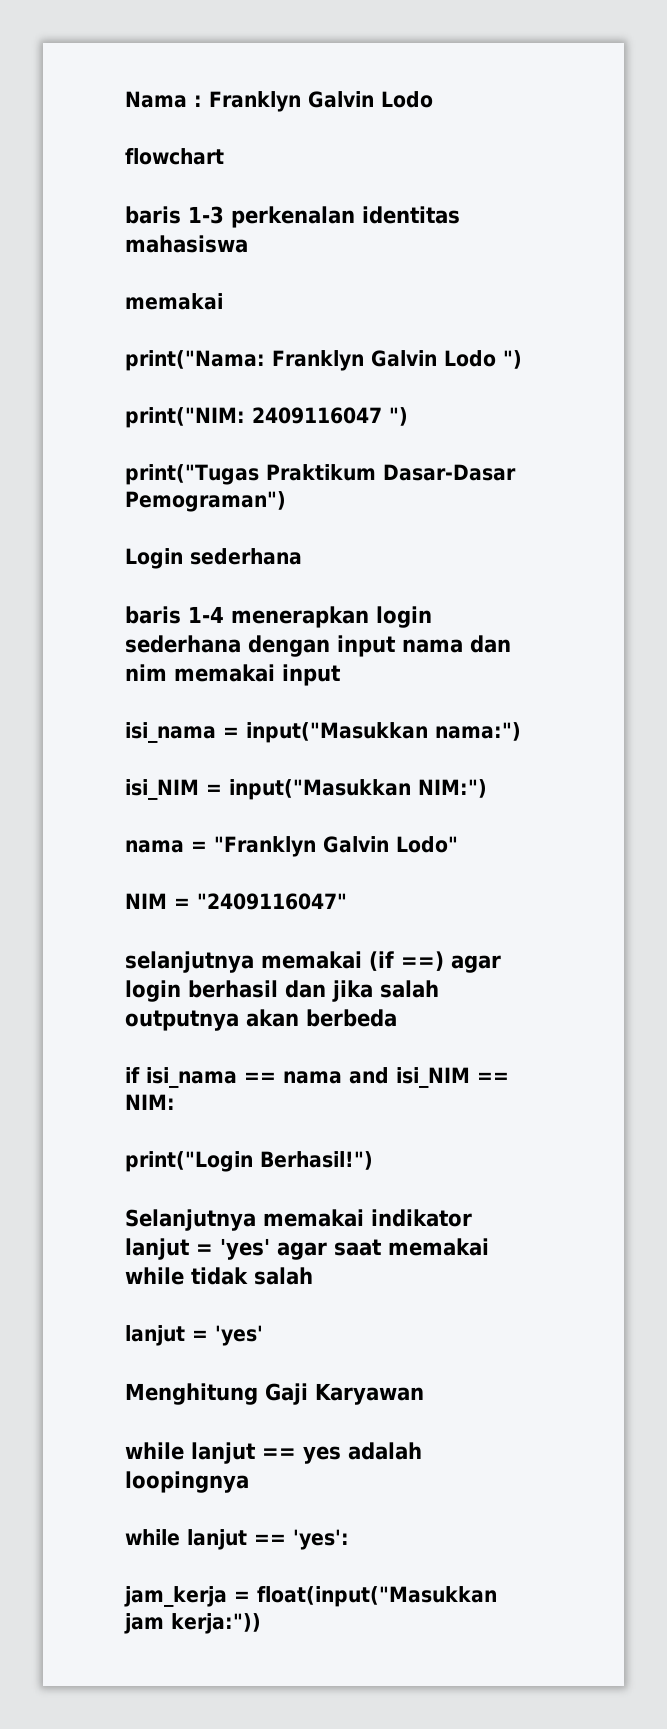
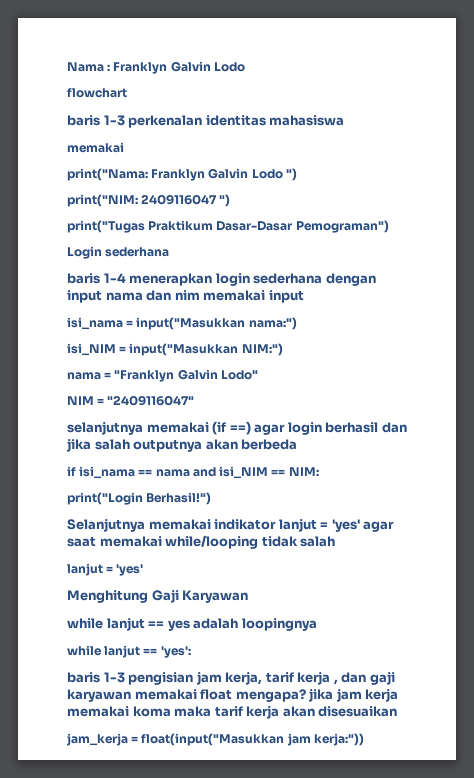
[125,1267,184,1285] while -> [165,535,259,549] while/looping
(349, 1539) none -> [67,671,395,685] [67,688,399,702] [67,705,398,719] // baris 1-3 pengisian jam kerja, tarif kerja , dan gaji karyawan memakai float mengapa? jika jam kerja memakai koma maka tarif kerja akan disesuaikan

